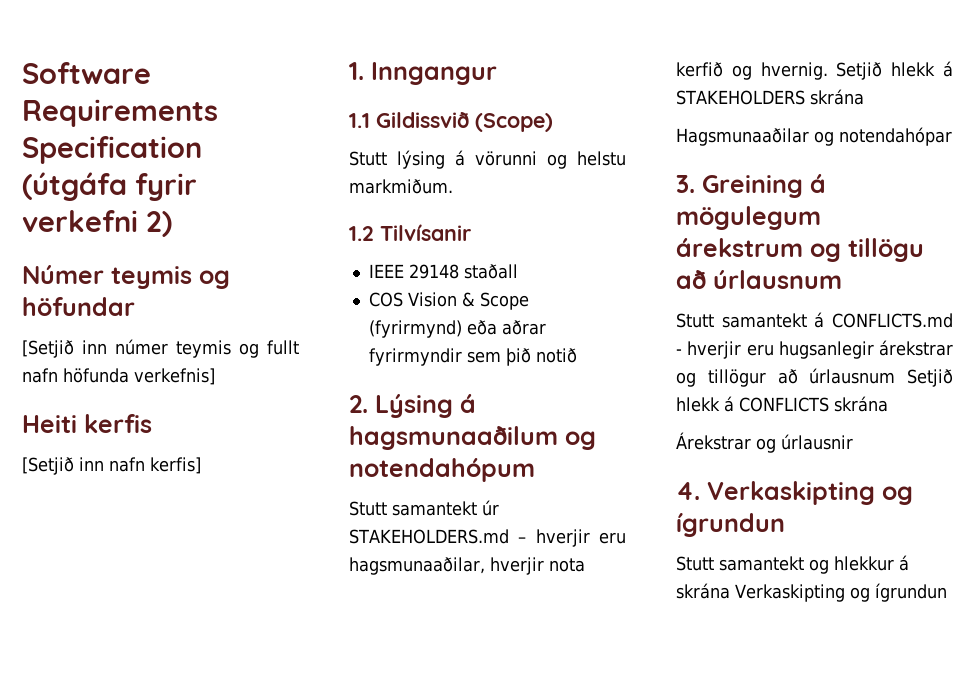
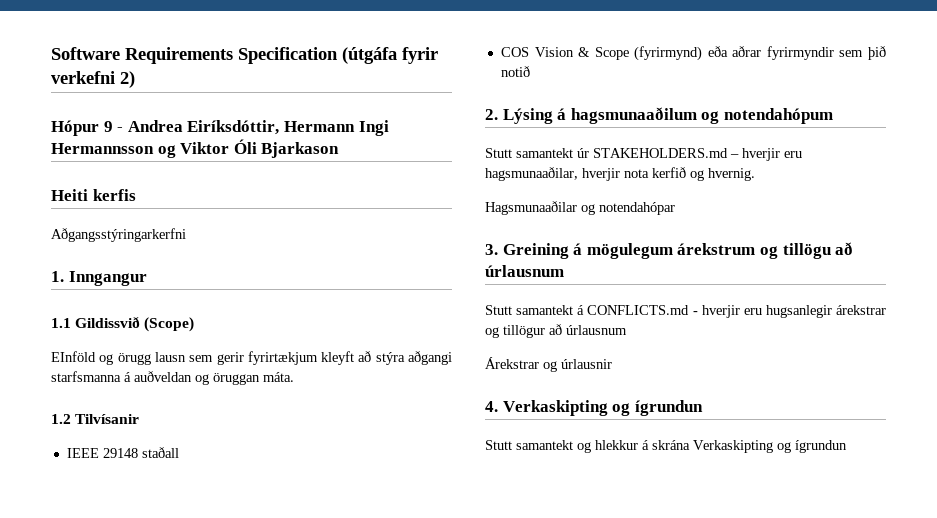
[22,265,230,289] [22,297,135,316] [22,339,299,358] [22,368,215,385] [22,414,152,433] [22,457,201,475] Númer teymis og höfundar // [Setjið inn númer teymis og fullt nafn höfunda verkefnis] // Heiti kerfis // [Setjið inn nafn kerfis] -> [51,120,389,136] [51,139,340,158] [51,189,136,201] [51,228,186,242] Hópur 9 - Andrea Eiríksdóttir, Hermann Ingi Hermannsson og Viktor Óli Bjarkason // Heiti kerfis // Aðgangsstýringarkerfni
[349,150,626,169] [349,179,453,194] Stutt lýsing á vörunni og helstu markmiðum. -> [51,351,453,365] [51,371,294,385] EInföld og örugg lausn sem gerir fyrirtækjum kleyft að stýra aðgangi starfsmanna á auðveldan og öruggan máta.
[836,61,953,80] [676,89,864,105] Setjið hlekk á STAKEHOLDERS skrána -> (755, 174) none
[907,369,953,387] [676,396,888,412] Setjið hlekk á CONFLICTS skrána -> (627, 330) none

